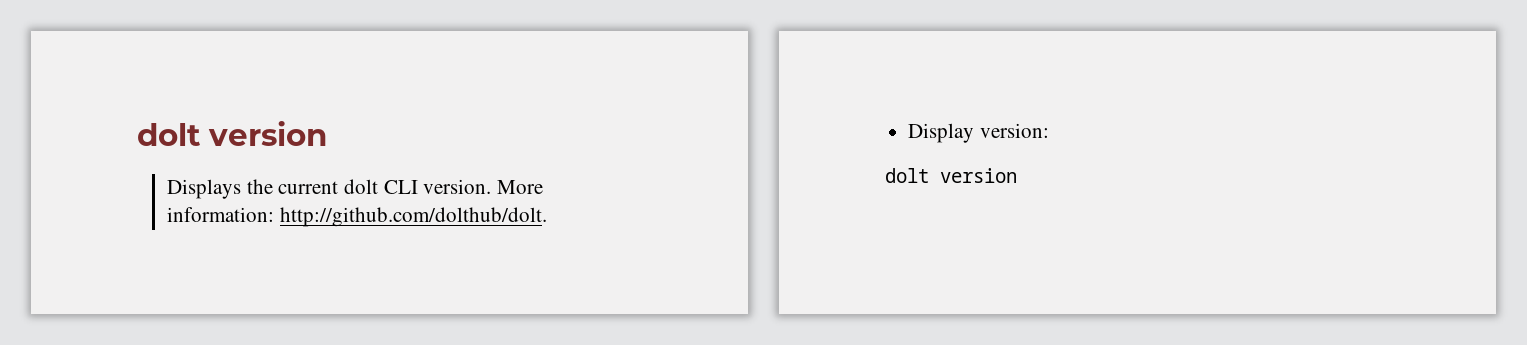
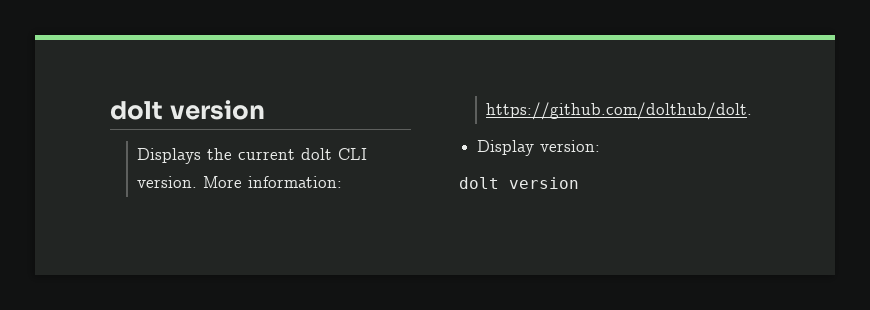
[279,207,547,227] http://github.com/dolthub/dolt. -> [486,102,753,120] https://github.com/dolthub/dolt.

